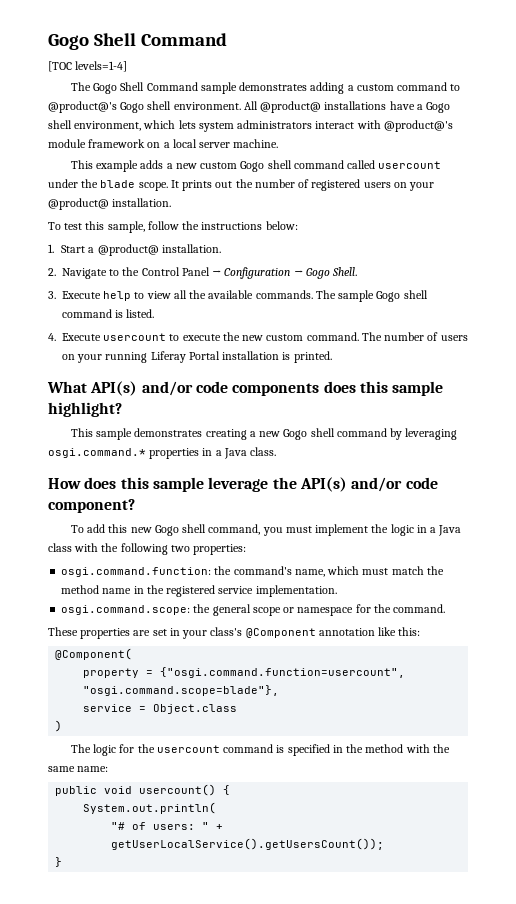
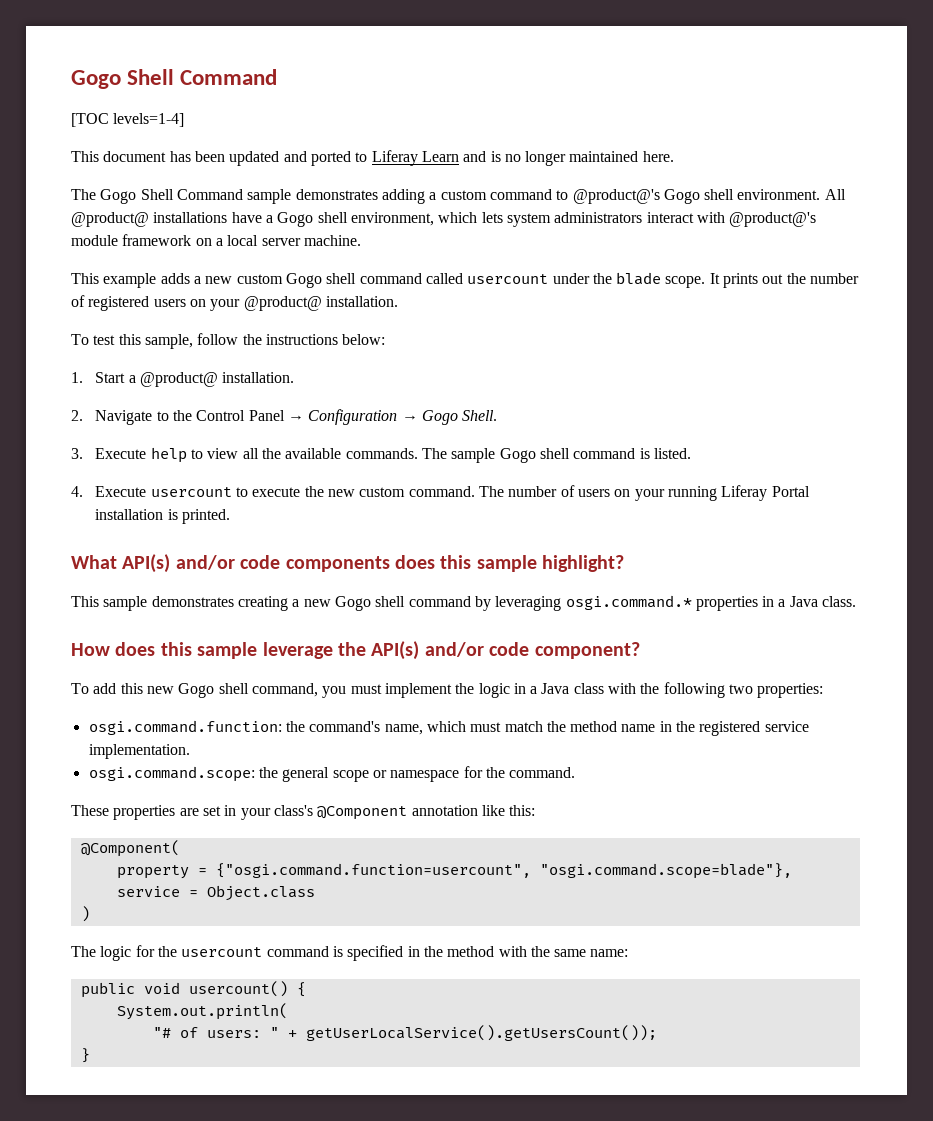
(128, 66) none -> [71,150,674,166] // This document has been updated and ported to Liferay Learn and is no longer maintained here.

